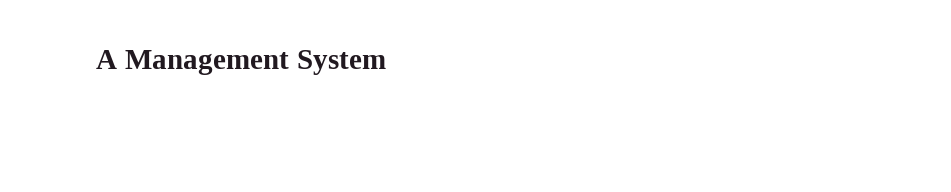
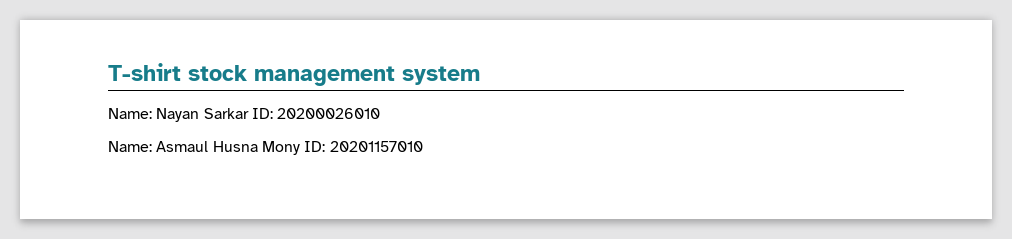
[96,50,386,75] A Management System -> [108,63,480,86] [108,108,381,122] [108,141,423,155] T-shirt stock management system // Name: Nayan Sarkar ID: 20200026010 // Name: Asmaul Husna Mony ID: 20201157010

